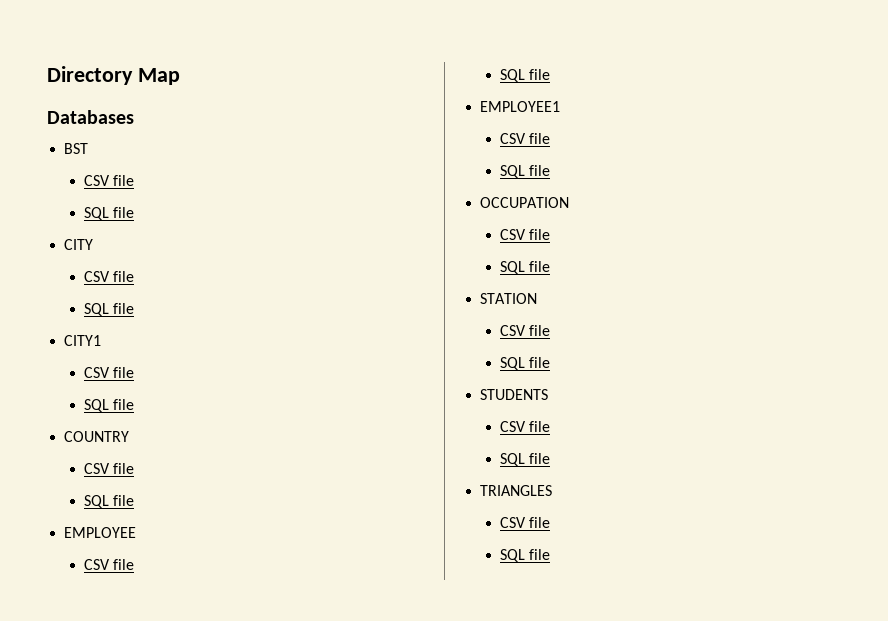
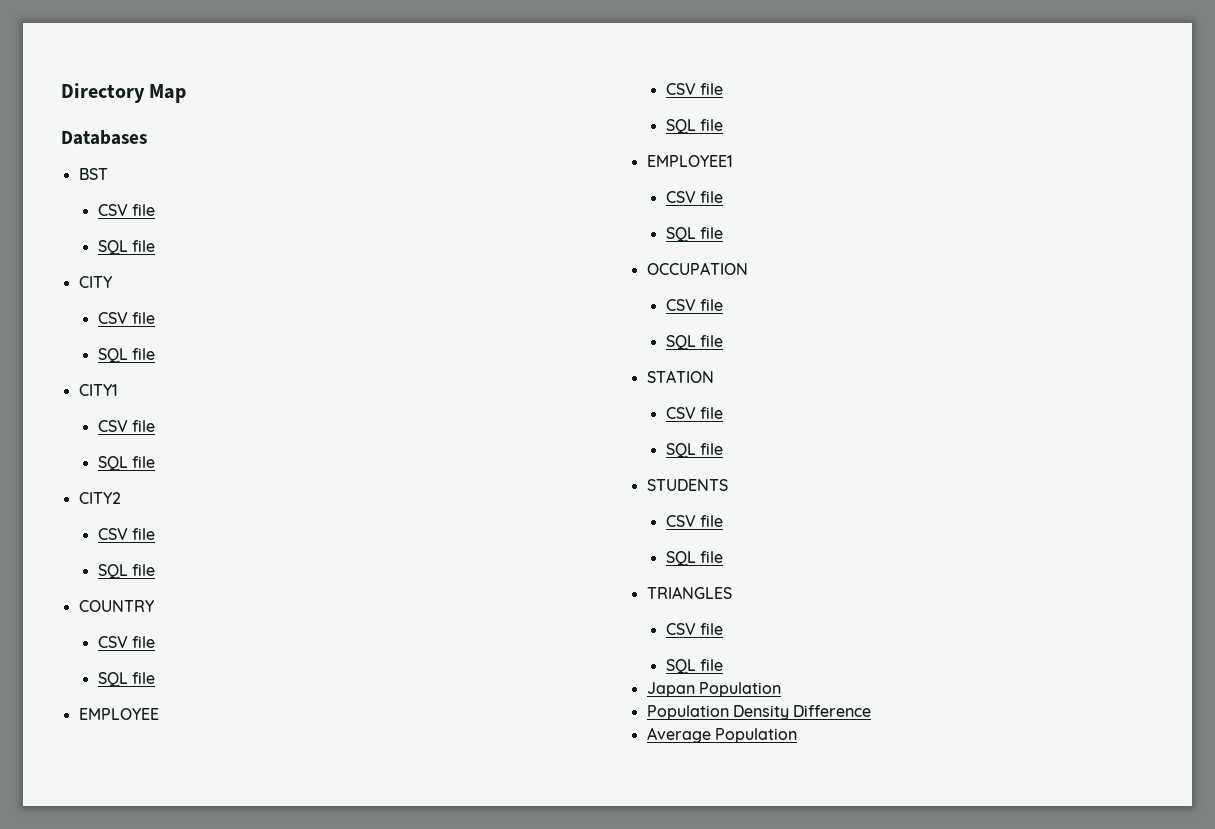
(135, 404) none -> [78,492,121,504] [97,528,155,540] [97,564,155,579] // CITY2 // CSV file // SQL file
(551, 554) none -> [646,682,781,697] [646,705,872,720] [646,727,797,743] // Japan Population // Population Density Difference // Average Population

